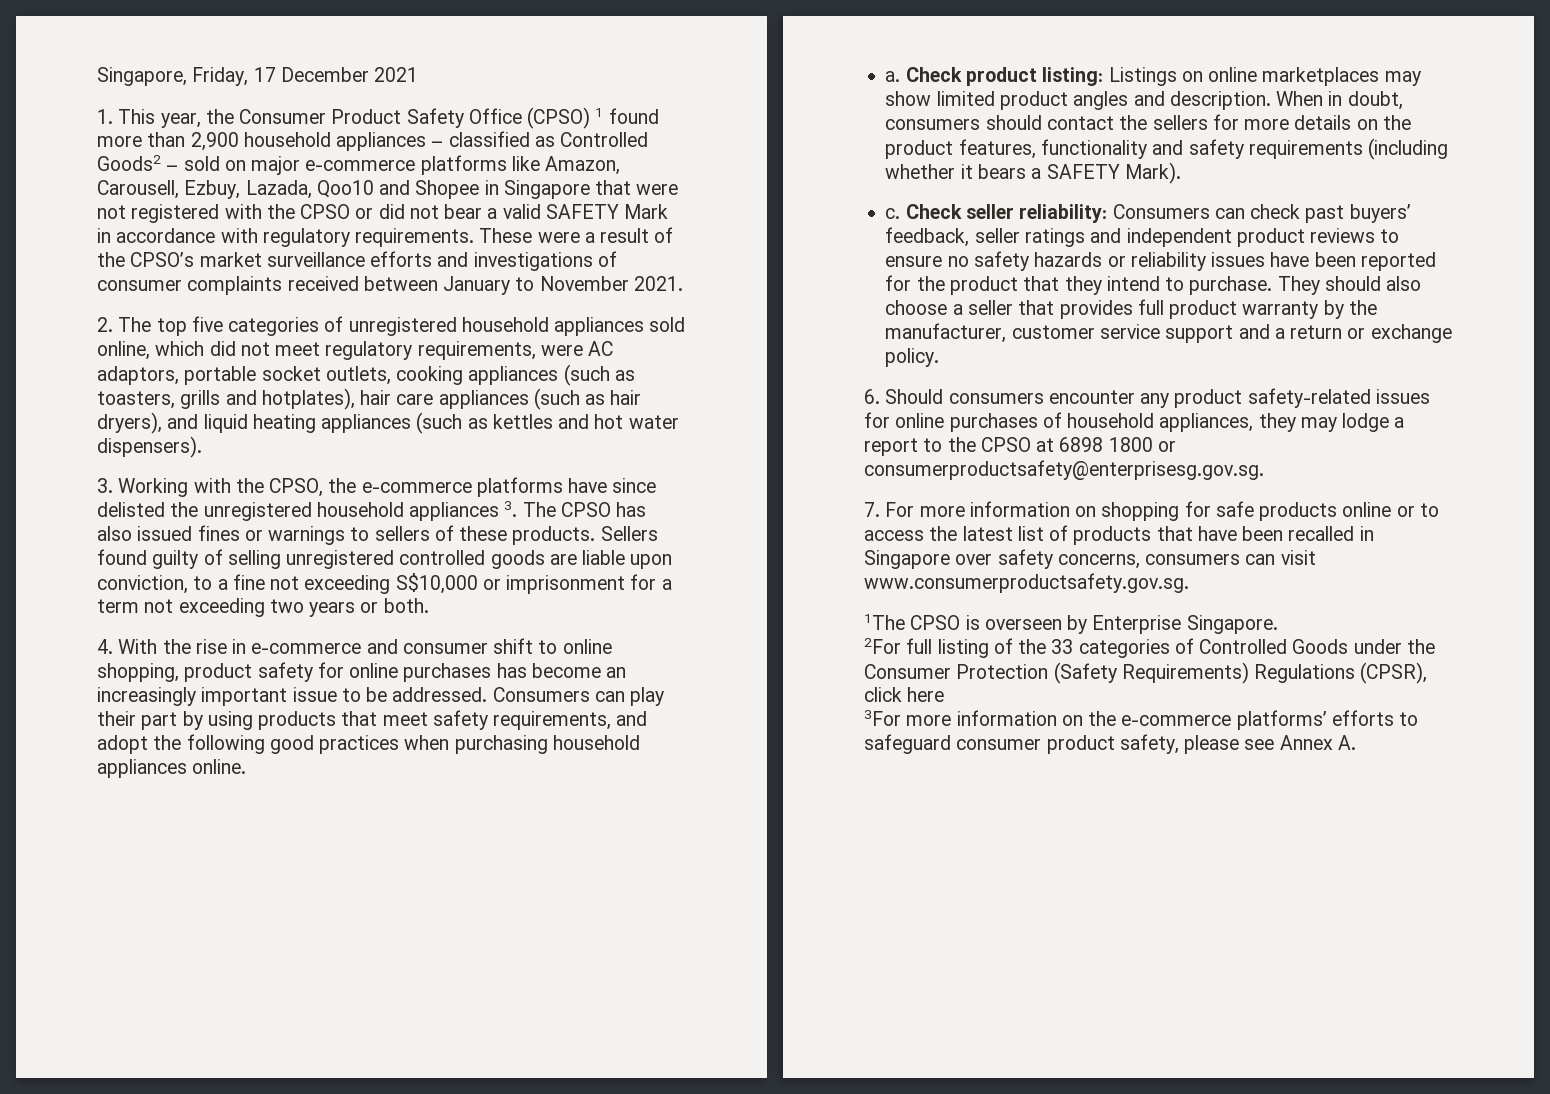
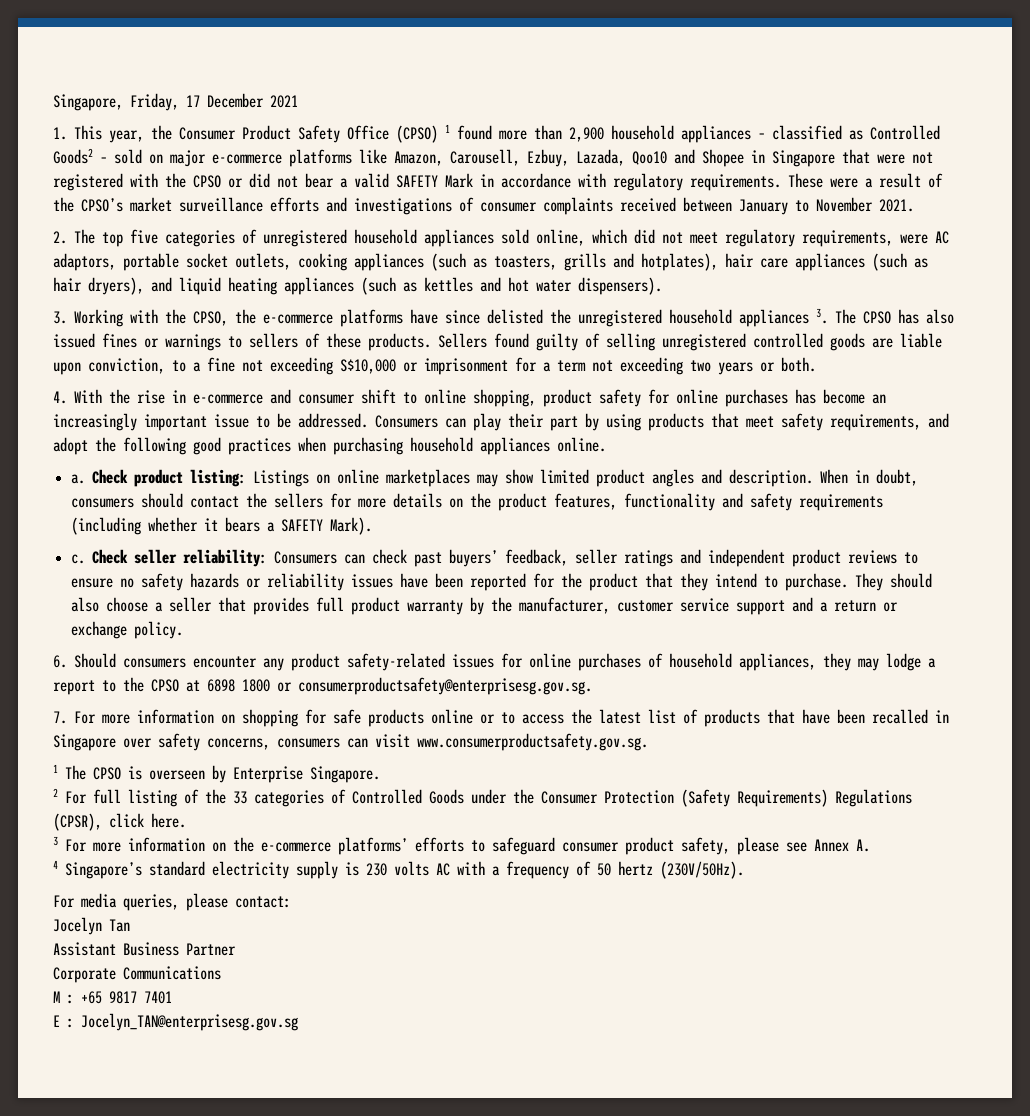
[864,614,905,630] 1The -> [53,764,86,780] 1 The
[864,638,901,654] 2For -> [53,788,87,804] 2 For
[907,687,945,702] [864,710,901,726] here // 3For -> [151,813,186,828] [53,836,87,852] here. // 3 For
(1356, 742) none -> [53,860,744,879] [53,893,291,911] [53,917,130,935] [53,942,236,956] [53,966,221,983] [53,991,172,1004] [53,1013,298,1031] // 4 Singapore’s standard electricity supply is 230 volts AC with a frequency of 50 hertz (230V/50Hz). // For media queries, please contact: // Jocelyn Tan // Assistant Business Partner // Corporate Communications // M : +65 9817 7401 // E : Jocelyn_TAN@enterprisesg.gov.sg

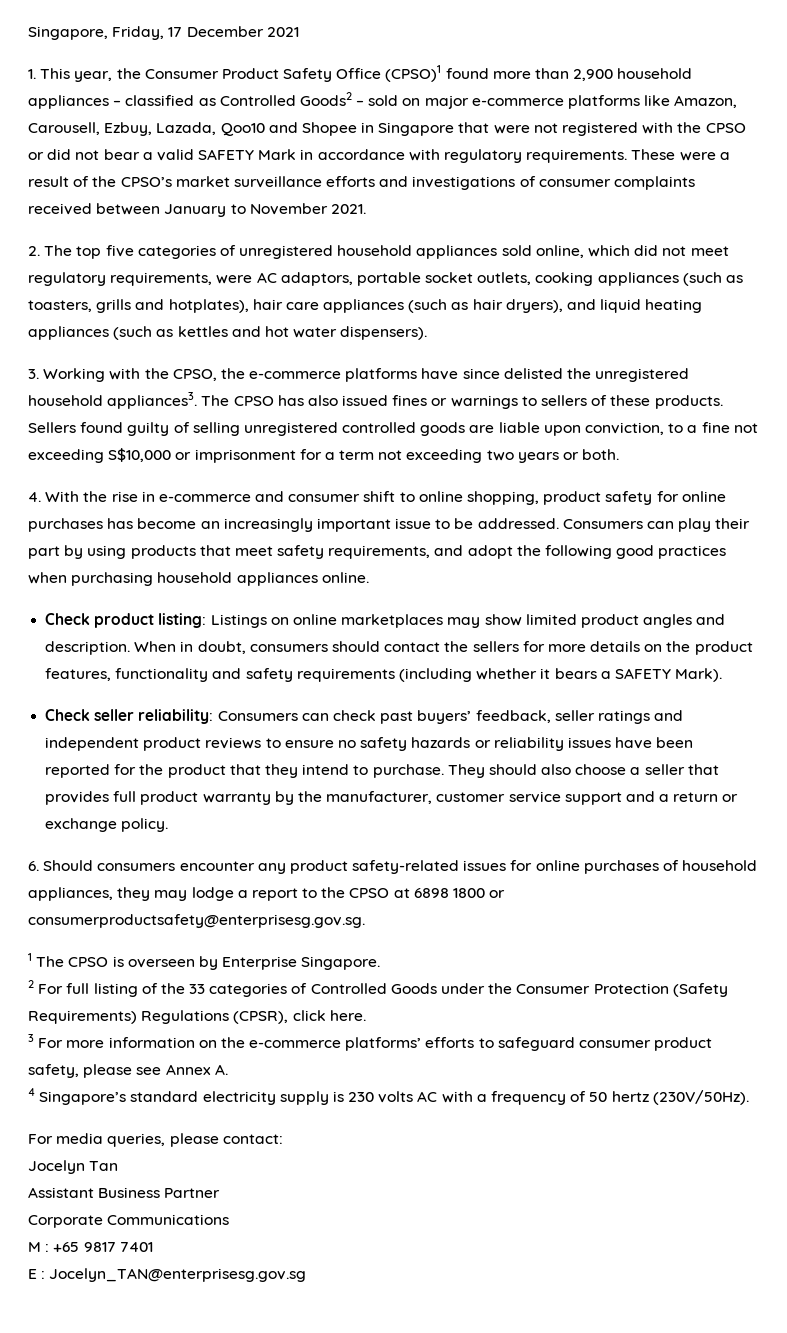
[396,124,450,143] (CPSO) 1 -> [385,65,442,82] (CPSO)1
[739,308,828,327] appliances 3. -> [107,392,198,409] appliances3.
[71,474,86,484] a. -> (369, 577) none
[71,554,86,564] c. -> (723, 675) none
[53,709,949,727] [53,733,648,751] // 7. For more information on shopping for safe products online or to access the latest list of products that have been recalled in Singapore over safety concerns, consumers can visit www.consumerproductsafety.gov.sg. -> (365, 921) none

